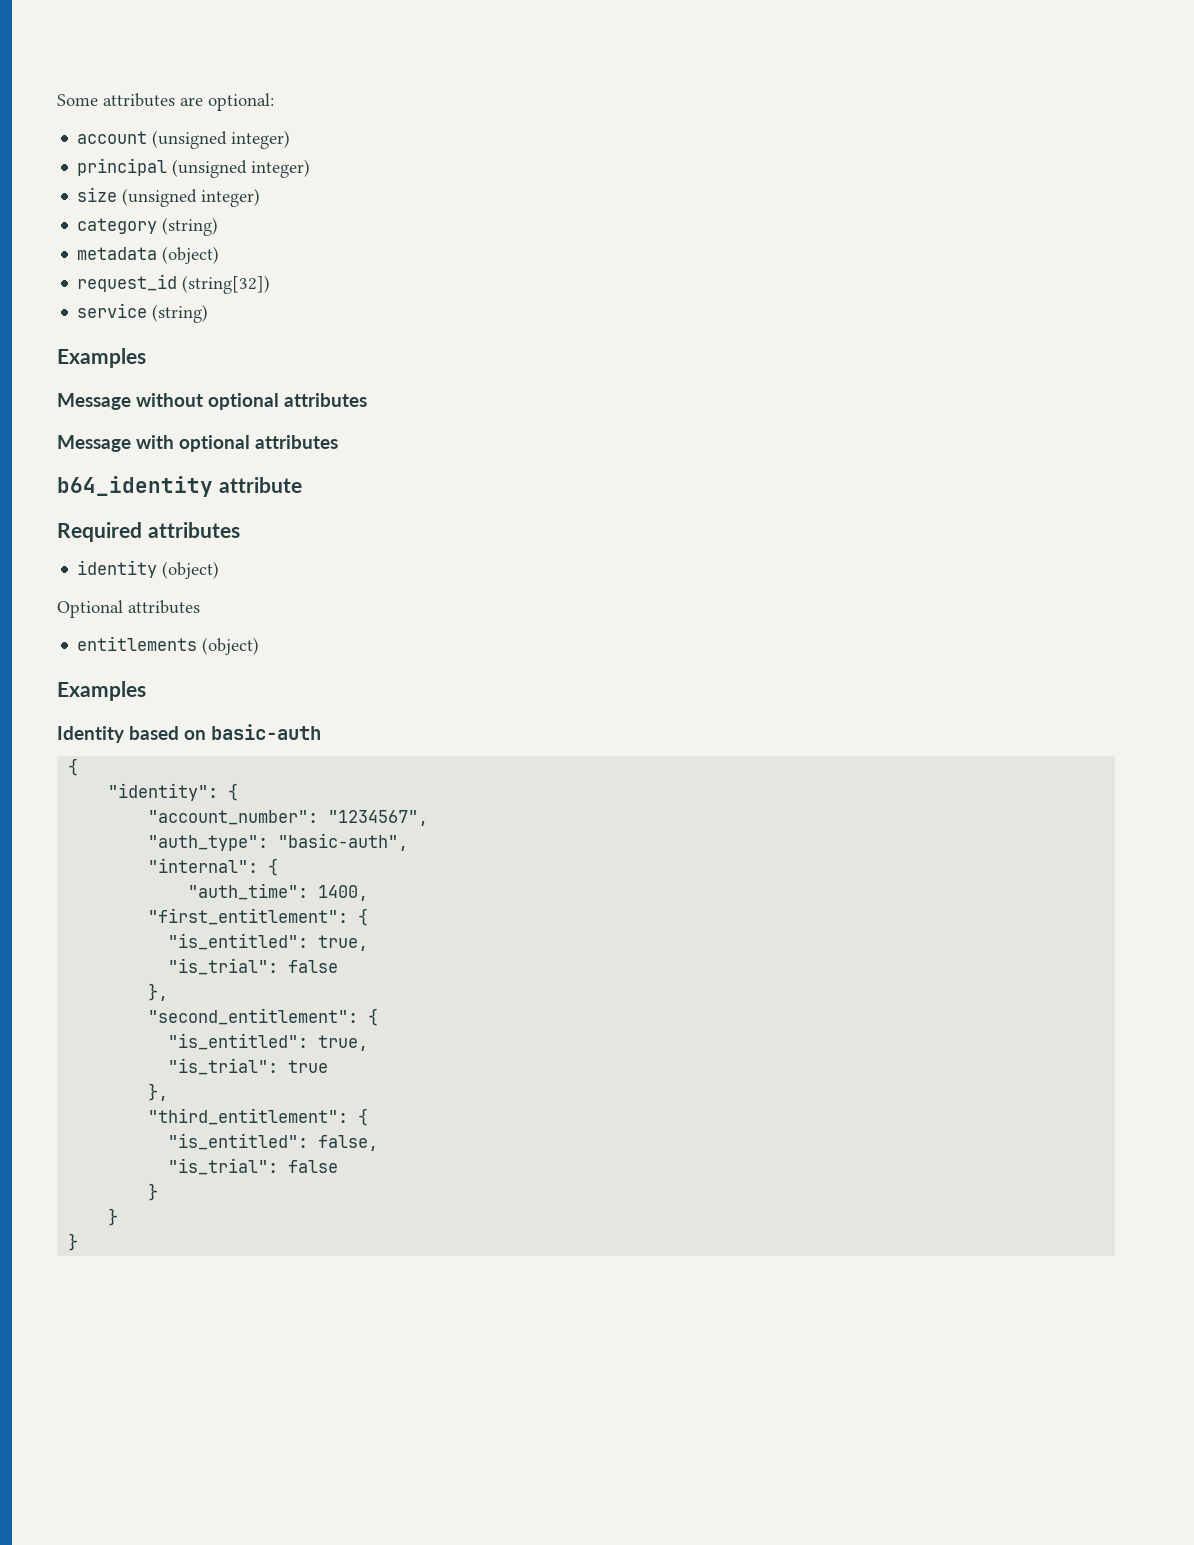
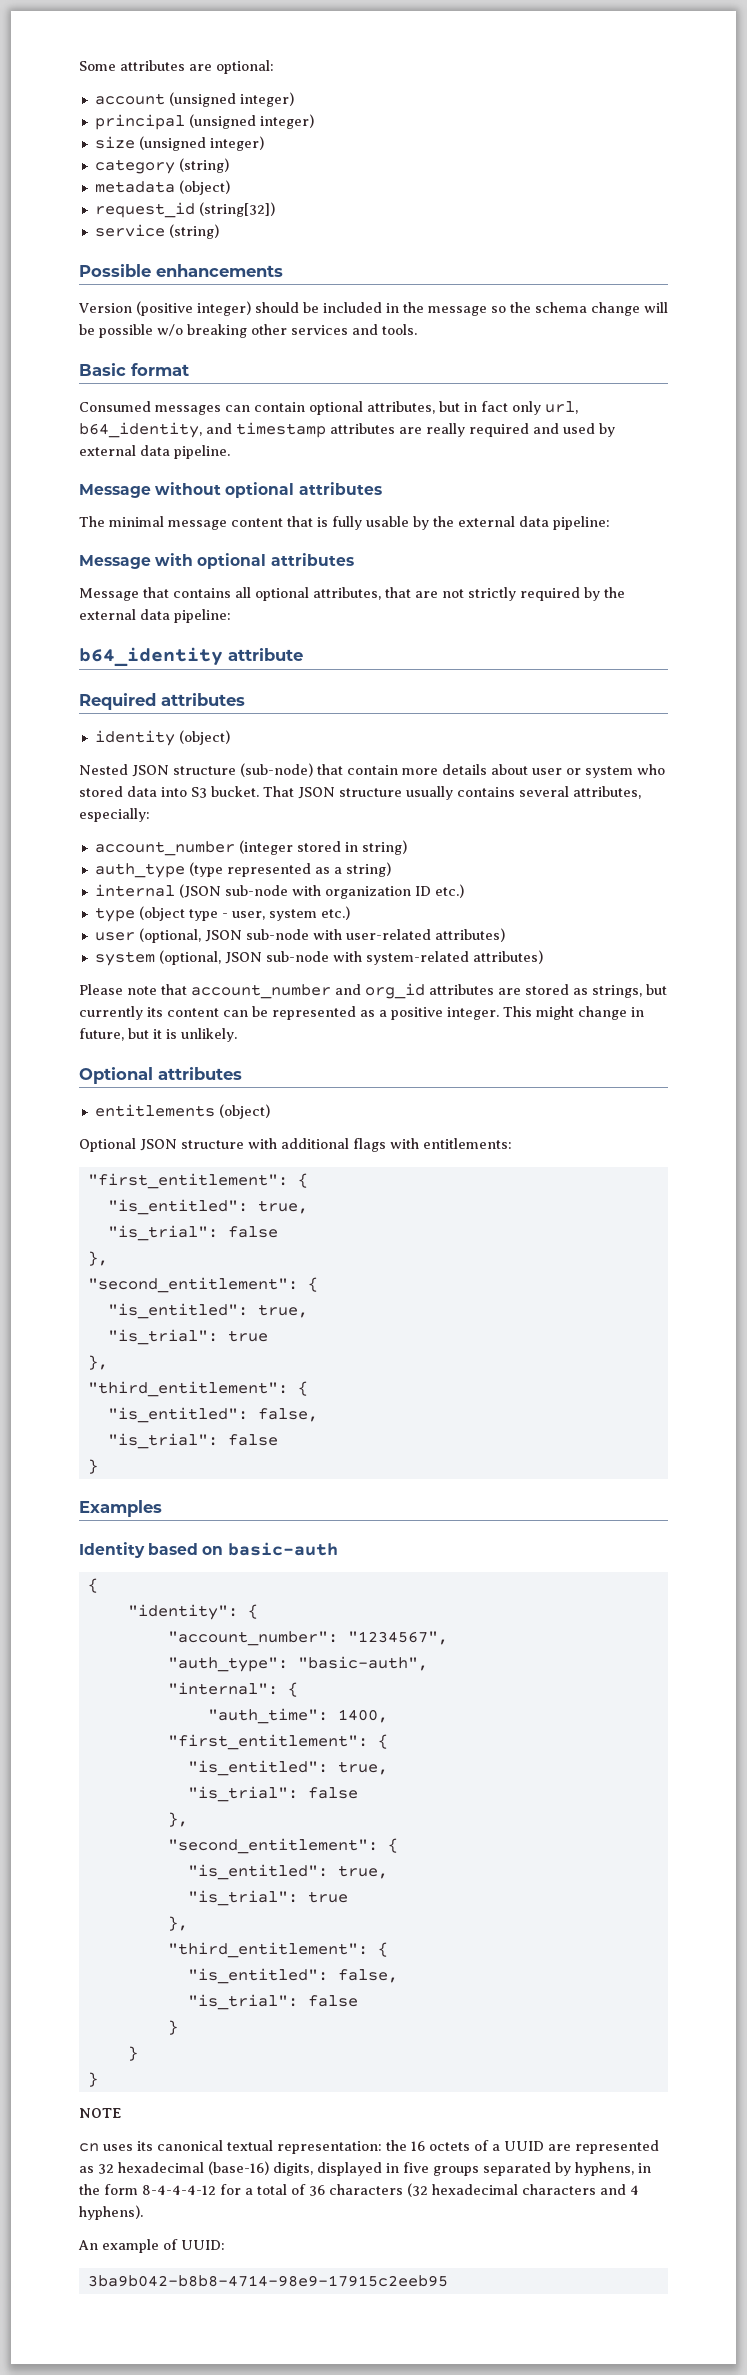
[57,348,146,368] [57,393,367,410] [57,435,338,452] Examples // Message without optional attributes // Message with optional attributes -> [79,264,283,277] [78,301,668,316] [79,324,417,338] [79,363,189,376] [79,401,578,415] [79,422,615,438] [79,445,230,459] [79,482,382,498] [79,516,610,530] [79,553,354,569] [79,587,625,601] [79,609,231,623] Possible enhancements // Version (positive integer) should be included in the message so the schema change will be possible w/o breaking other services and tools. // Basic format // Consumed messages can contain optional attributes, but in fact only url, b64_identity, and timestamp attributes are really required and used by external data pipeline. // Message without optional attributes // The minimal message content that is fully usable by the external data pipeline: // Message with optional attributes // Message that contains all optional attributes, that are not strictly required by the external data pipeline:
[57,600,200,618] [77,636,260,655] Optional attributes // entitlements (object) -> [79,763,665,778] [79,786,641,800] [79,808,150,822] [94,840,407,856] [94,862,391,878] [94,884,464,899] [94,906,350,922] [94,928,505,943] [94,950,543,966] [79,983,667,999] [79,1006,644,1020] [79,1028,237,1042] [79,1067,242,1084] [94,1104,270,1119] [79,1138,512,1152] [87,1173,308,1189] [107,1199,308,1215] [107,1225,278,1241] [87,1251,108,1266] [87,1277,318,1293] [107,1303,308,1319] [107,1329,268,1345] [87,1355,108,1370] [87,1381,308,1397] [107,1407,318,1423] [107,1433,278,1449] [87,1459,98,1474] Nested JSON structure (sub-node) that contain more details about user or system who stored data into S3 bucket. That JSON structure usually contains several attributes, especially: // account_number (integer stored in string) // auth_type (type represented as a string) // internal (JSON sub-node with organization ID etc.) // type (object type - user, system etc.) // user (optional, JSON sub-node with user-related attributes) // system (optional, JSON sub-node with system-related attributes) // Please note that account_number and org_id attributes are stored as strings, but currently its content can be represented as a positive integer. This might change in future, but it is unlikely. // Optional attributes // entitlements (object) // Optional JSON structure with additional flags with entitlements: // "first_entitlement": { // "is_entitled": true, // "is_trial": false // }, // "second_entitlement": { // "is_entitled": true, // "is_trial": true // }, // "third_entitlement": { // "is_entitled": false, // "is_trial": false // }
(79, 1242) none -> [79,2108,121,2118] [79,2140,659,2154] [79,2161,651,2176] [79,2183,639,2197] [79,2205,143,2220] [78,2239,225,2253] [87,2275,448,2287] // NOTE // cn uses its canonical textual representation: the 16 octets of a UUID are represented as 32 hexadecimal (base-16) digits, displayed in five groups separated by hyphens, in the form 8-4-4-4-12 for a total of 36 characters (32 hexadecimal characters and 4 hyphens). // An example of UUID: // 3ba9b042-b8b8-4714-98e9-17915c2eeb95

